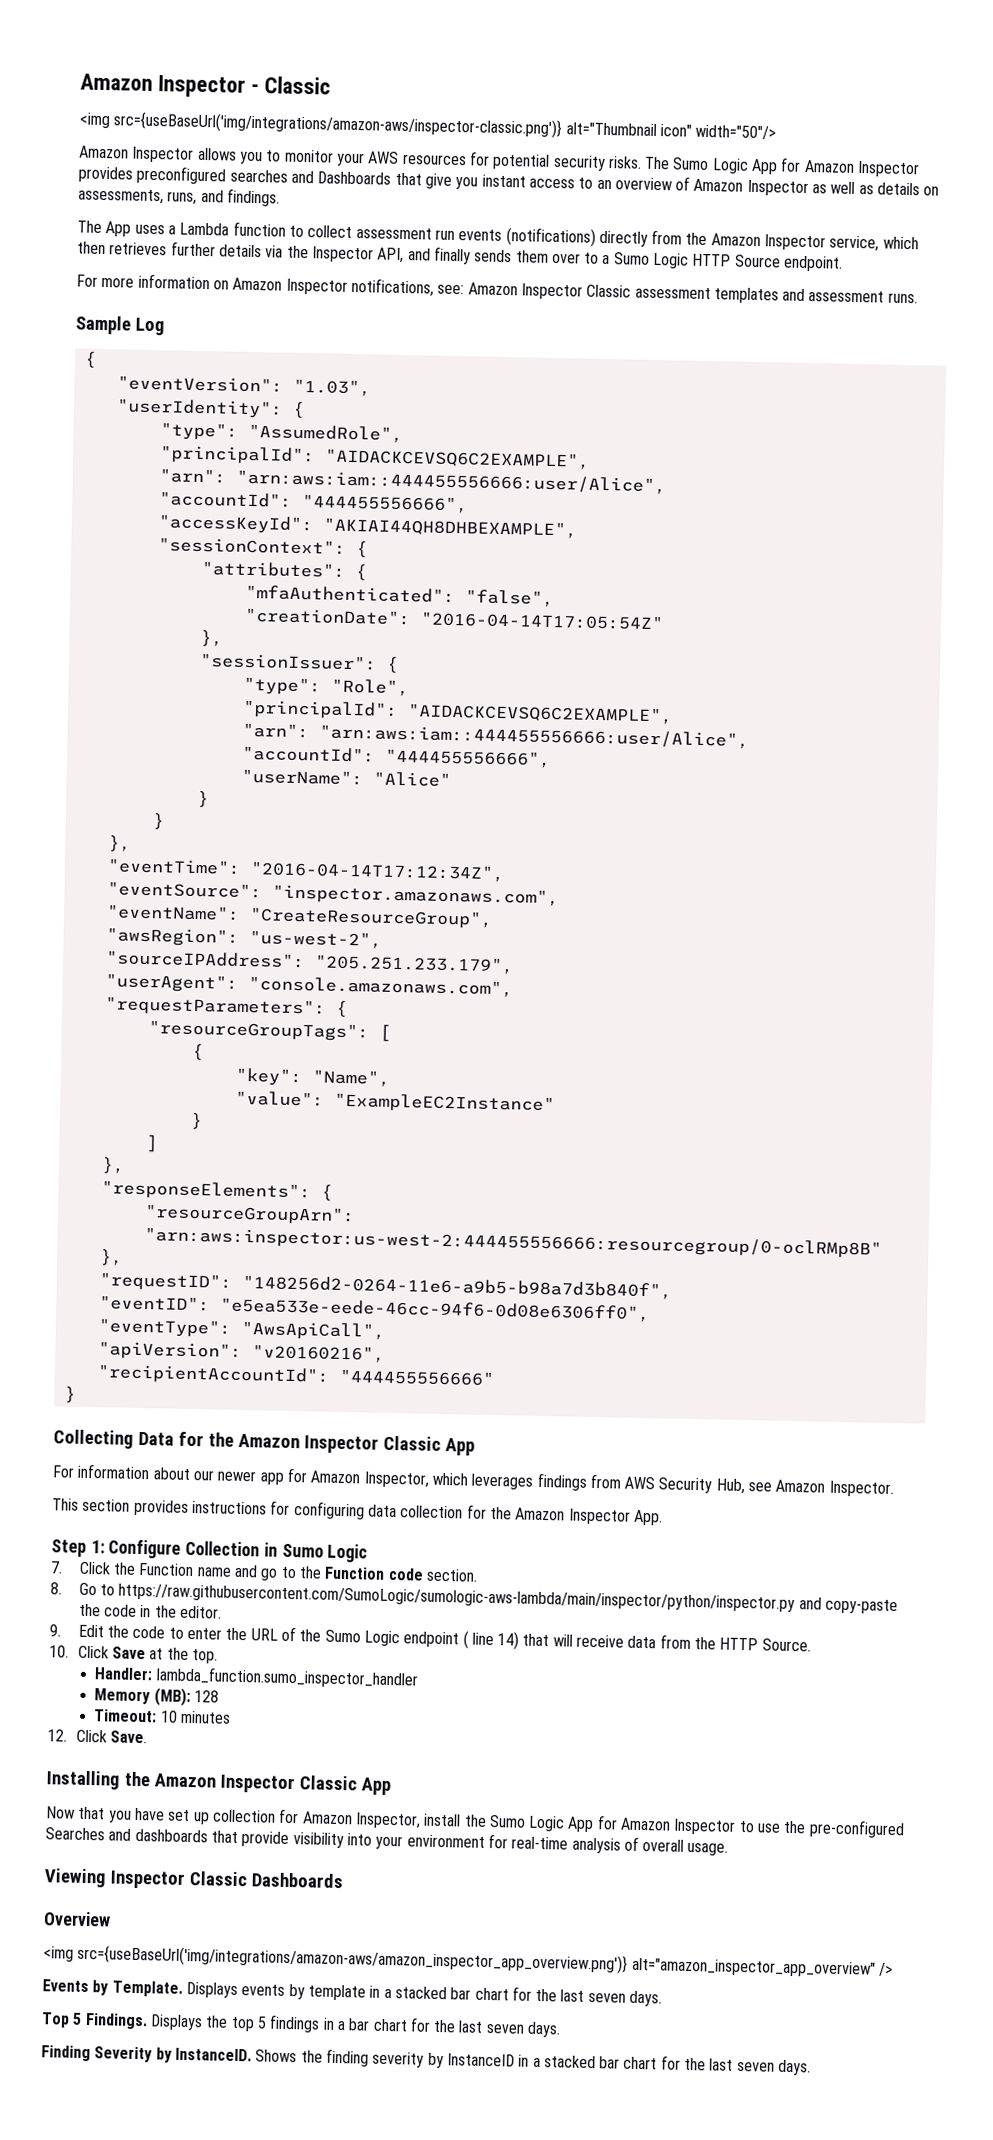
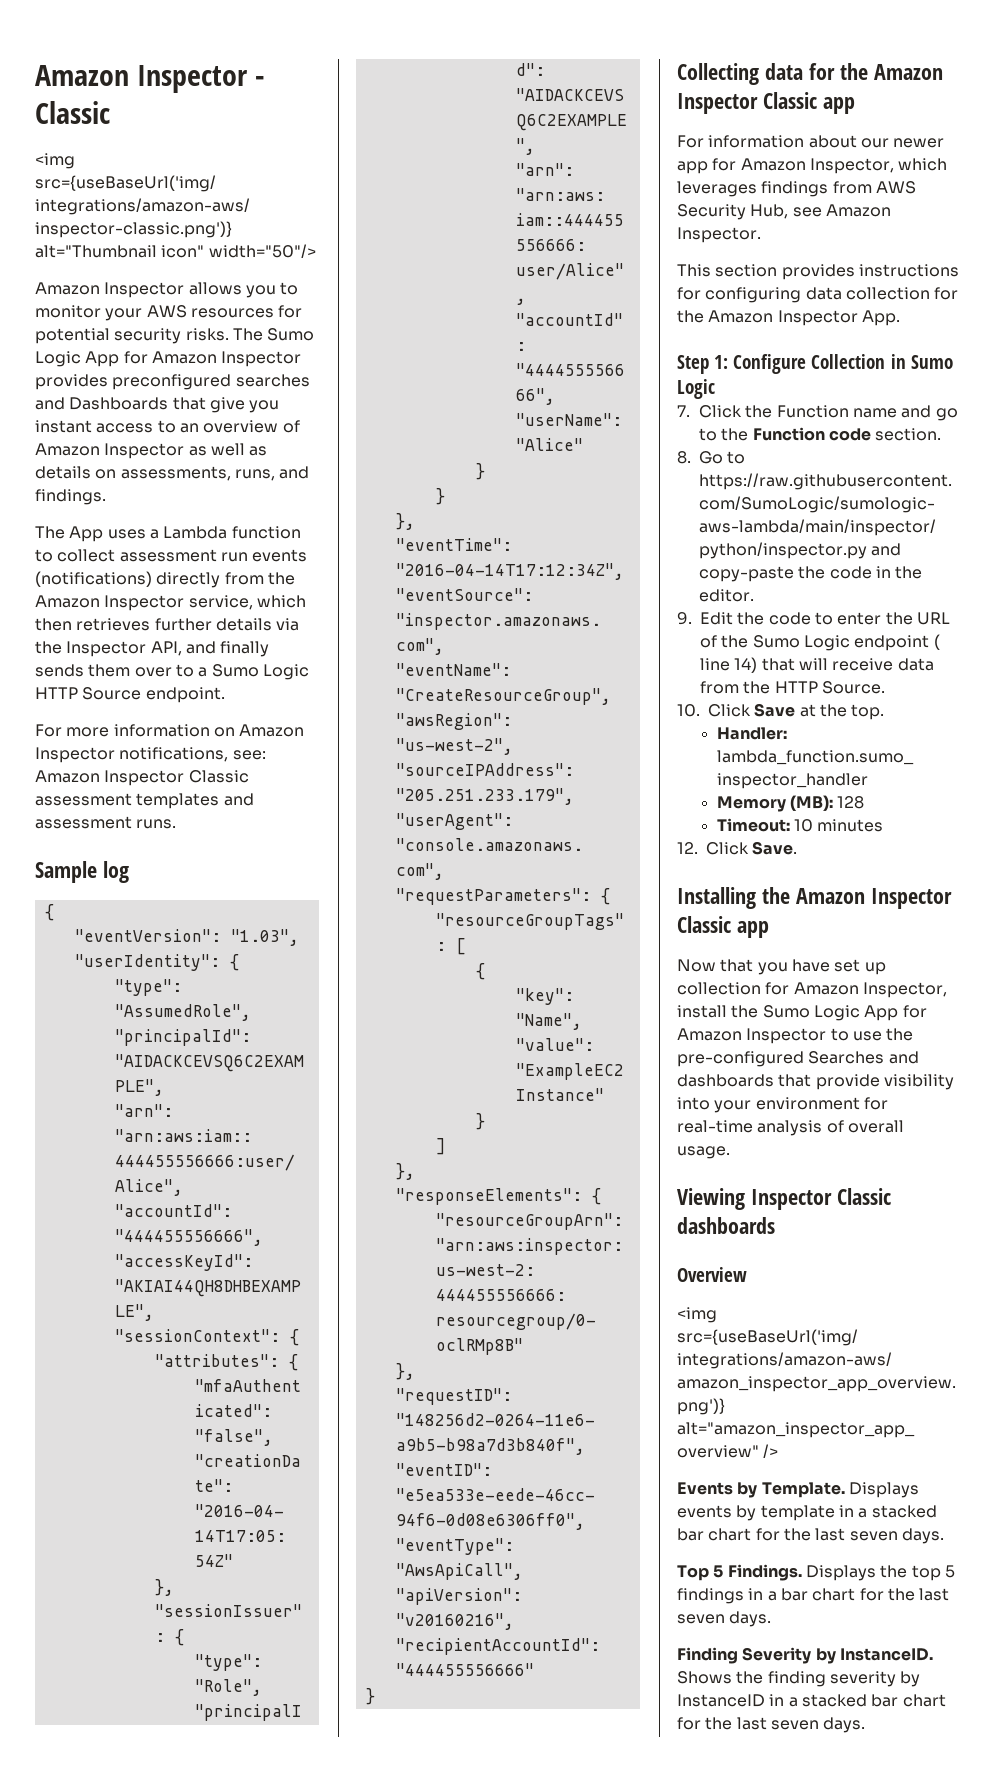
[134,317,165,336] Log -> [102,861,129,883] log
[137,1431,174,1446] Data -> [764,63,803,80] data
[444,1438,475,1456] App -> [822,97,855,114] app
[360,1777,391,1796] App -> [736,921,769,938] app
[250,1872,343,1889] Dashboards -> [677,1217,775,1234] dashboards

